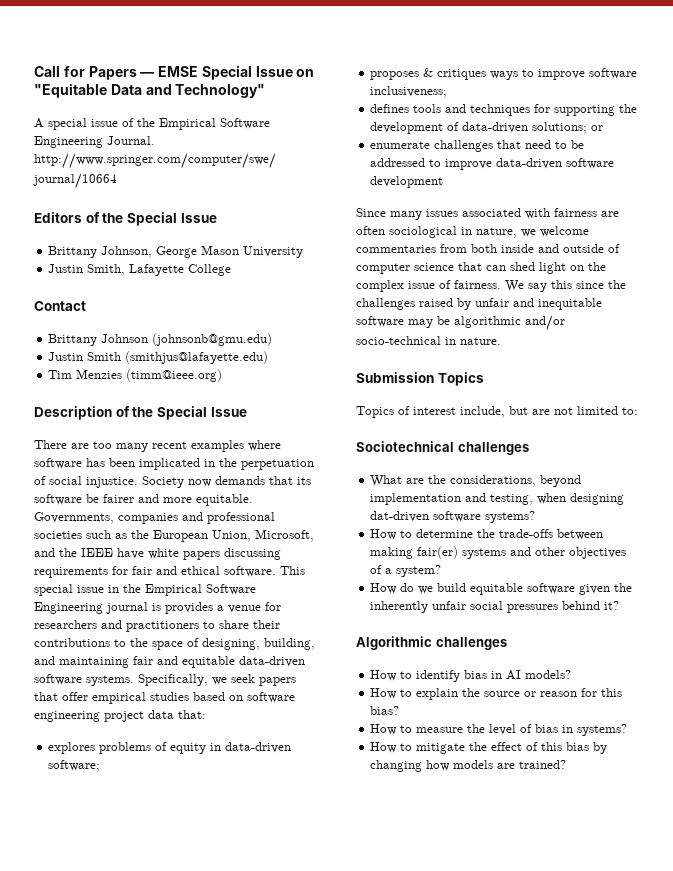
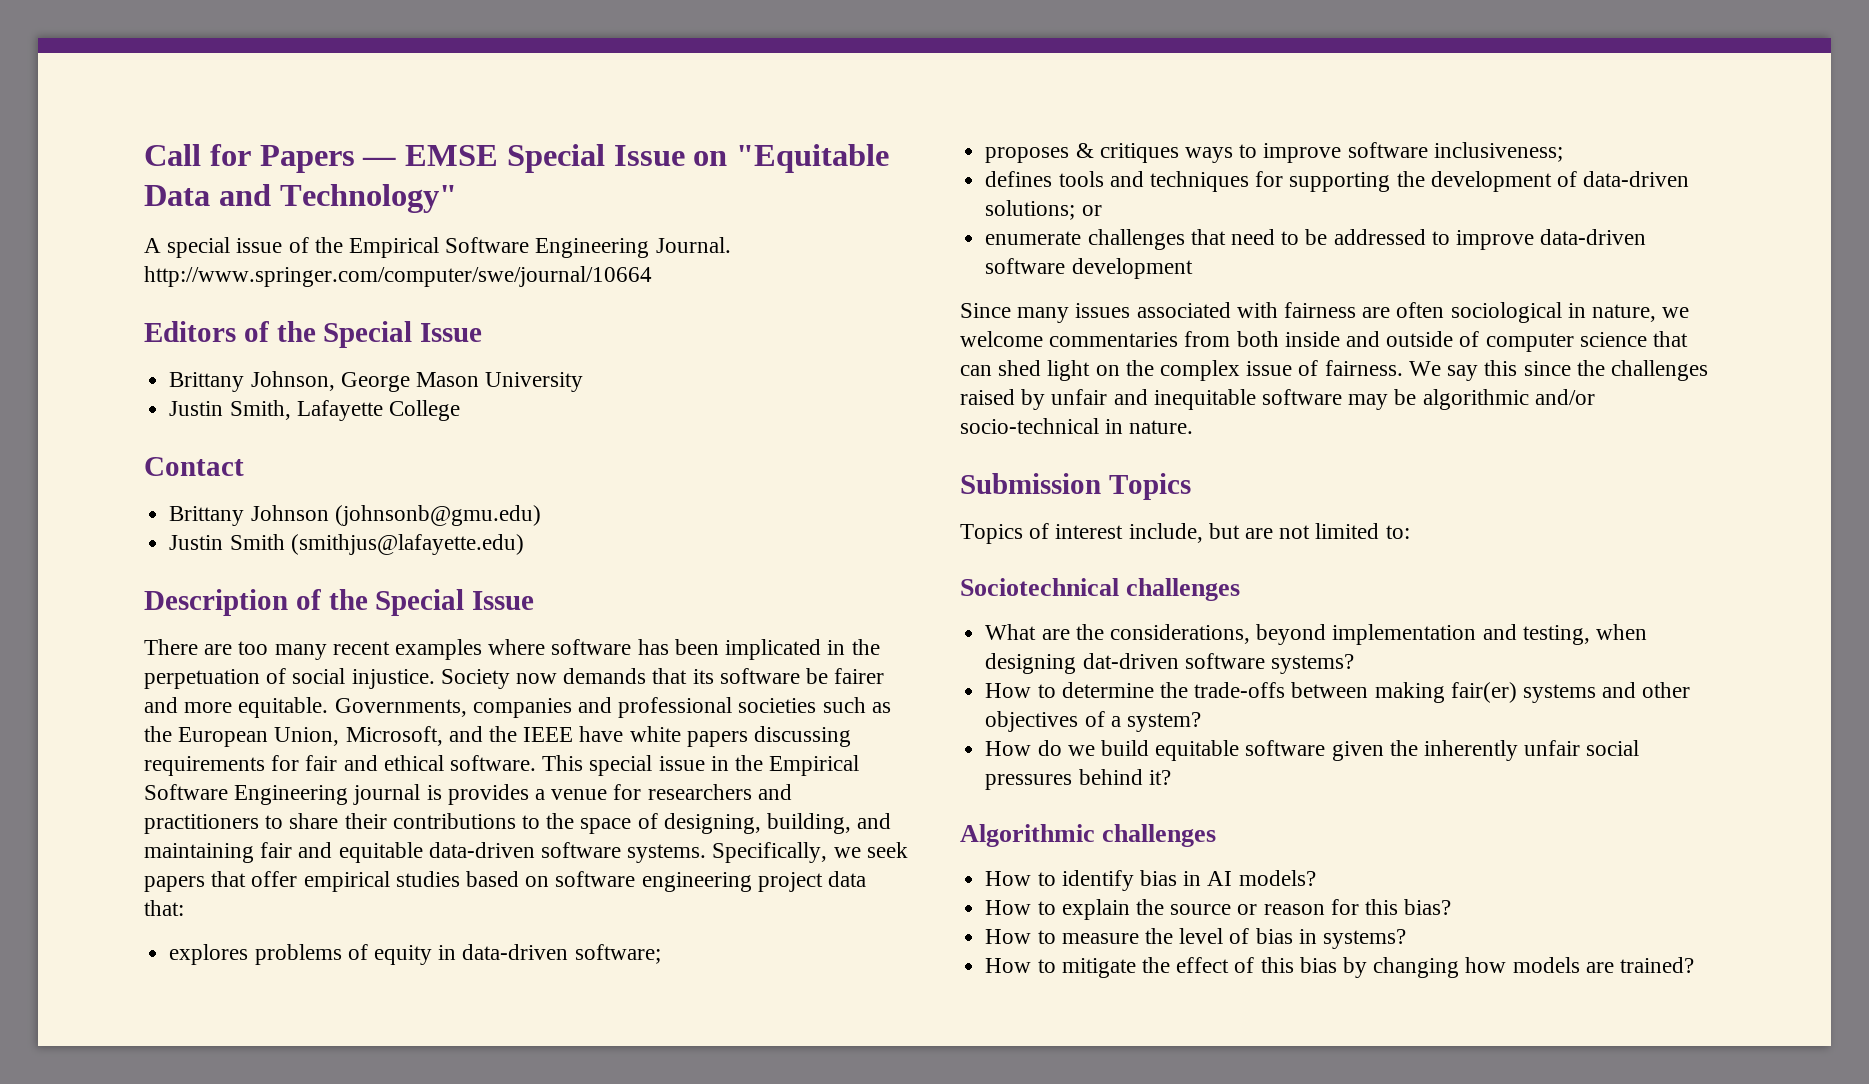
[48,369,223,382] // Tim Menzies (timm@ieee.org) -> (524, 544) none

